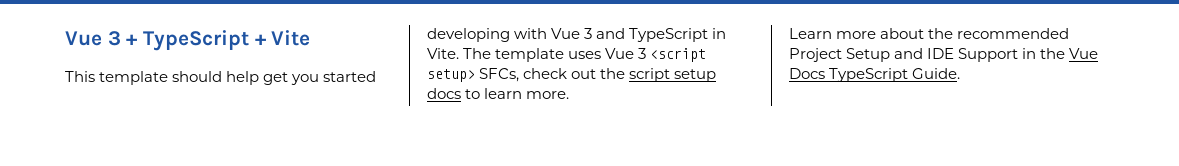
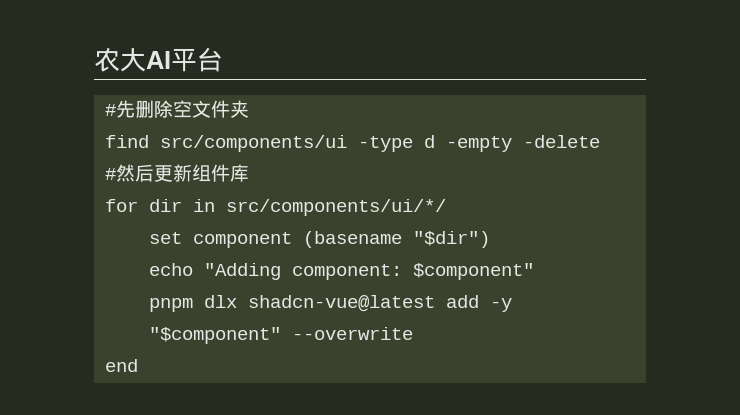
[65,30,311,51] [65,71,377,85] [427,28,727,42] [427,48,707,62] [427,68,717,82] [427,88,570,99] [789,28,1070,39] [789,48,1099,62] [789,68,961,82] Vue 3 + TypeScript + Vite // This template should help get you started developing with Vue 3 and TypeScript in Vite. The template uses Vue 3 <script setup> SFCs, check out the script setup docs to learn more. // Learn more about the recommended Project Setup and IDE Support in the Vue Docs TypeScript Guide. -> [94,47,223,72] [104,100,249,118] [104,135,600,152] [104,164,249,182] [104,199,446,216] [148,231,490,248] [148,263,534,280] [148,295,512,312] [148,327,413,344] [104,359,138,372] 农大AI平台 // #先删除空文件夹 // find src/components/ui -type d -empty -delete // #然后更新组件库 // for dir in src/components/ui/*/ // set component (basename "$dir") // echo "Adding component: $component" // pnpm dlx shadcn-vue@latest add -y "$component" --overwrite // end

